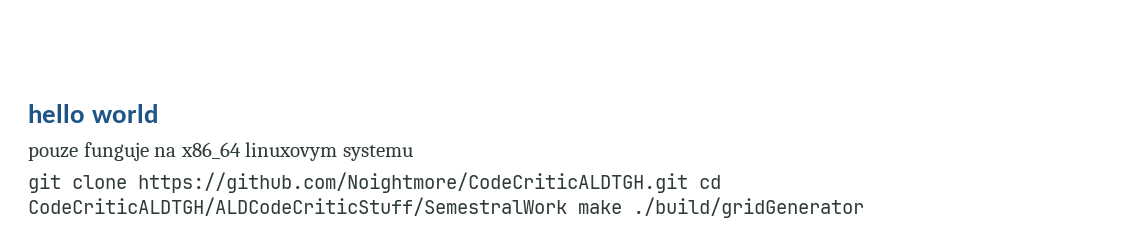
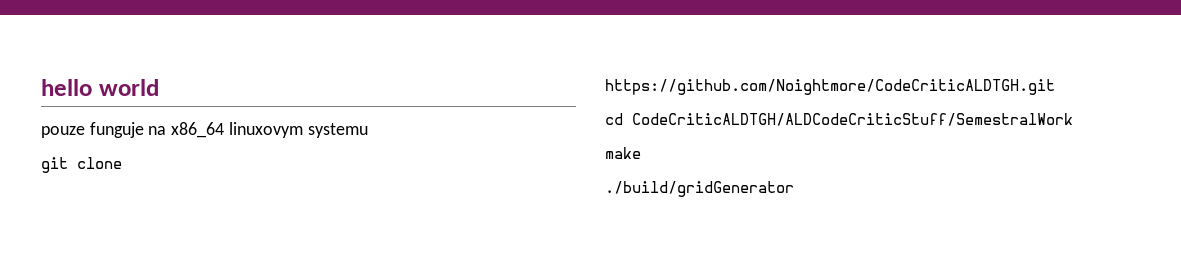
(688, 182) none -> (1055, 87) //
(567, 206) none -> (1073, 119) //
(622, 207) none -> (641, 153) //

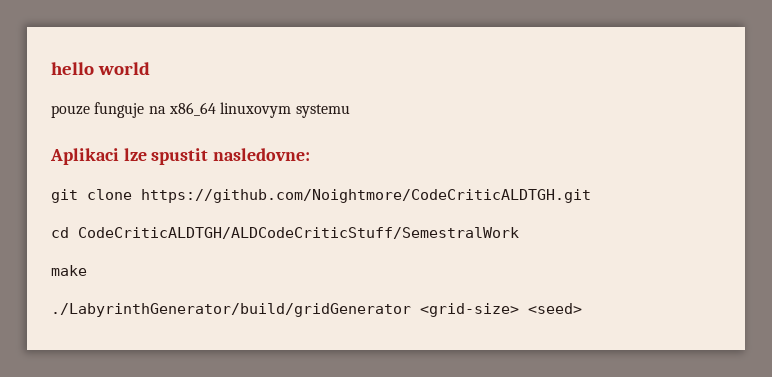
(368, 130) none -> [50,148,311,165] // Aplikaci lze spustit nasledovne:
[605,181,794,197] ./build/gridGenerator -> [51,303,582,317] ./LabyrinthGenerator/build/gridGenerator <grid-size> <seed>

